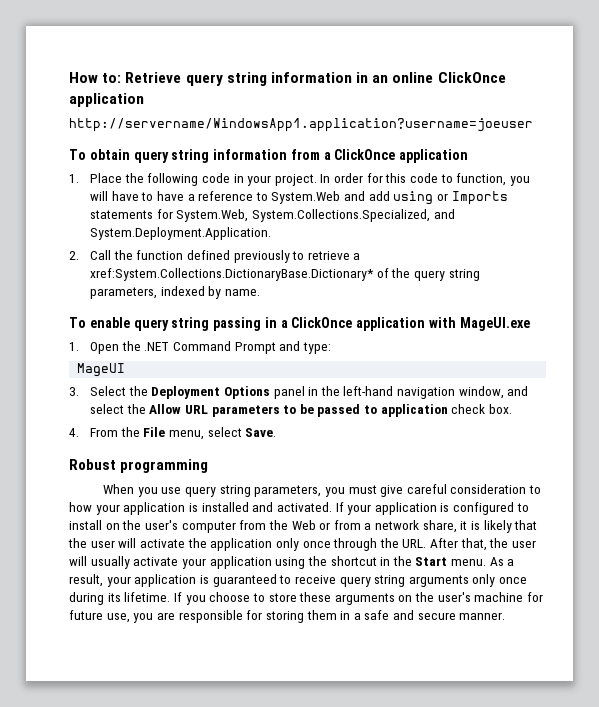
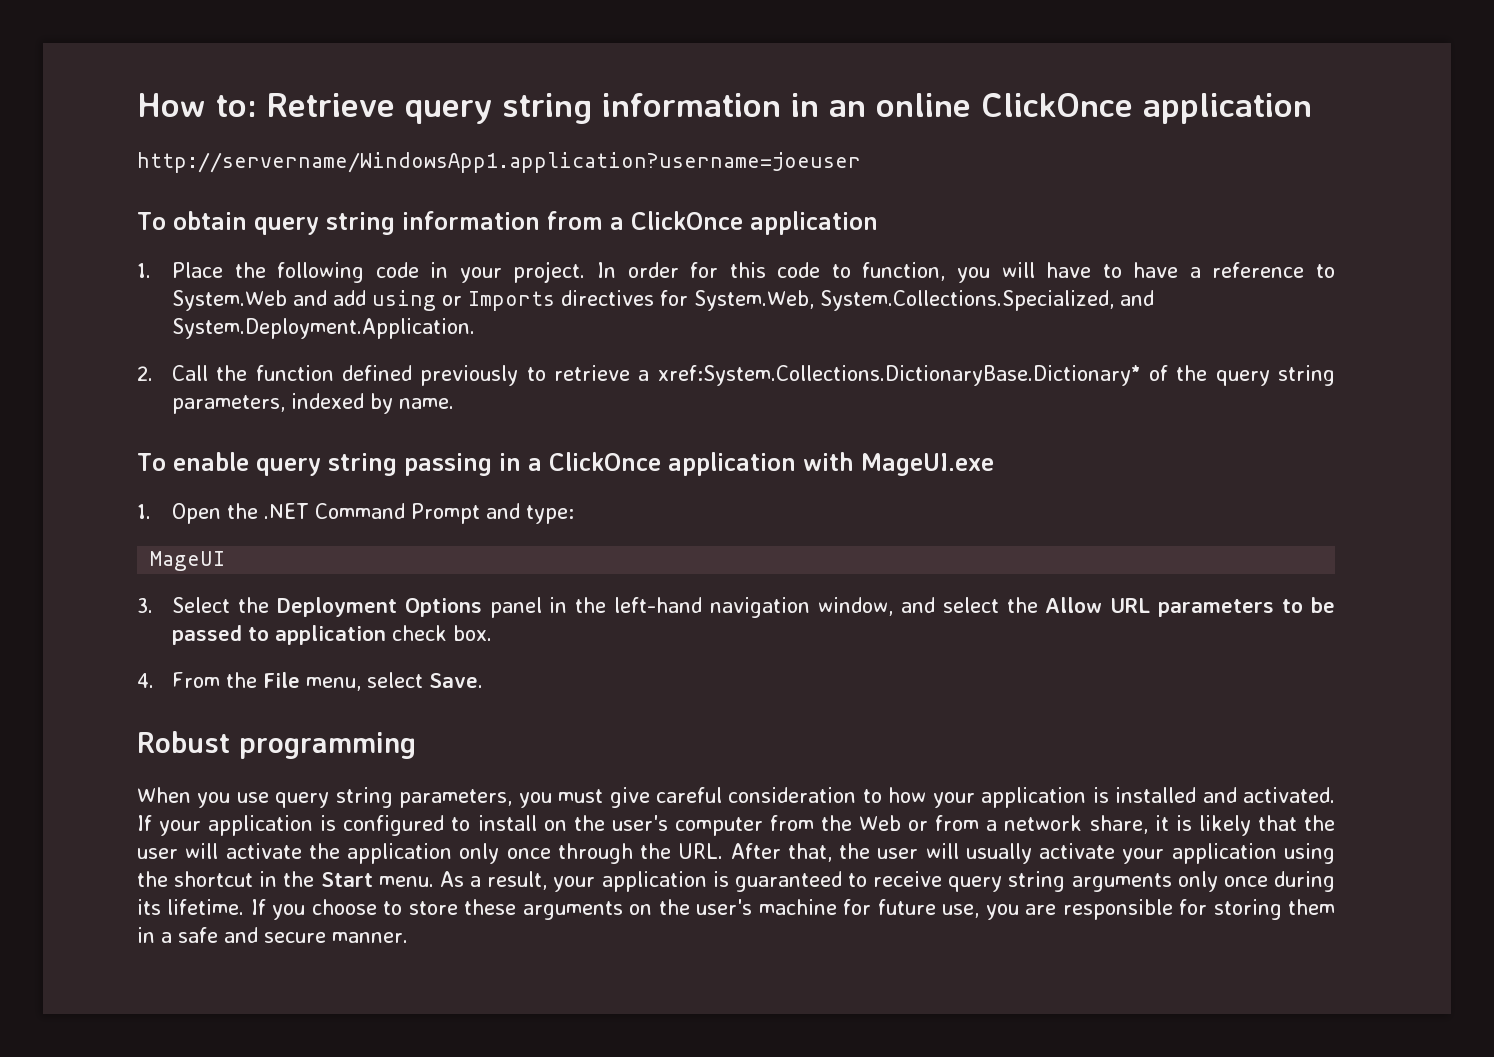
[89,210,153,219] statements -> [560,290,654,306] directives

